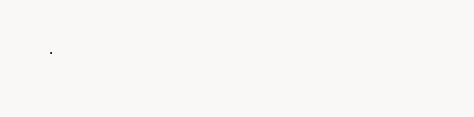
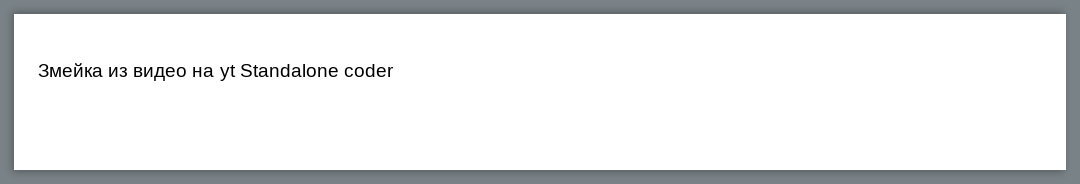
[49,52,53,54] . -> [38,63,394,81] Змейка из видео на yt Standalone coder

